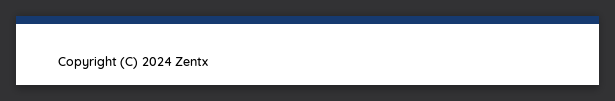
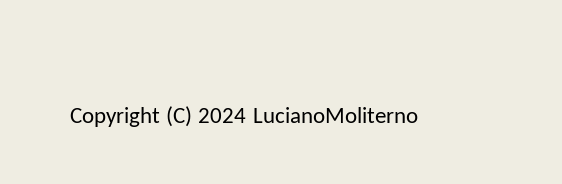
[175,57,209,66] Zentx -> [252,107,418,123] LucianoMoliterno

